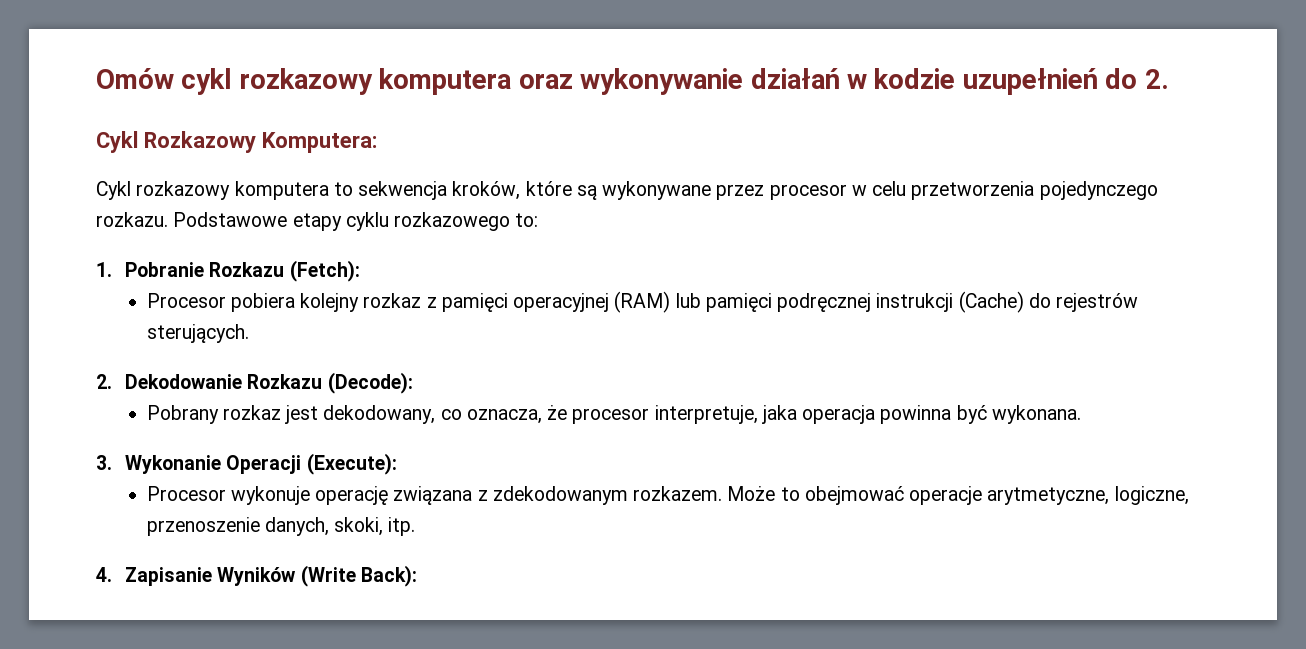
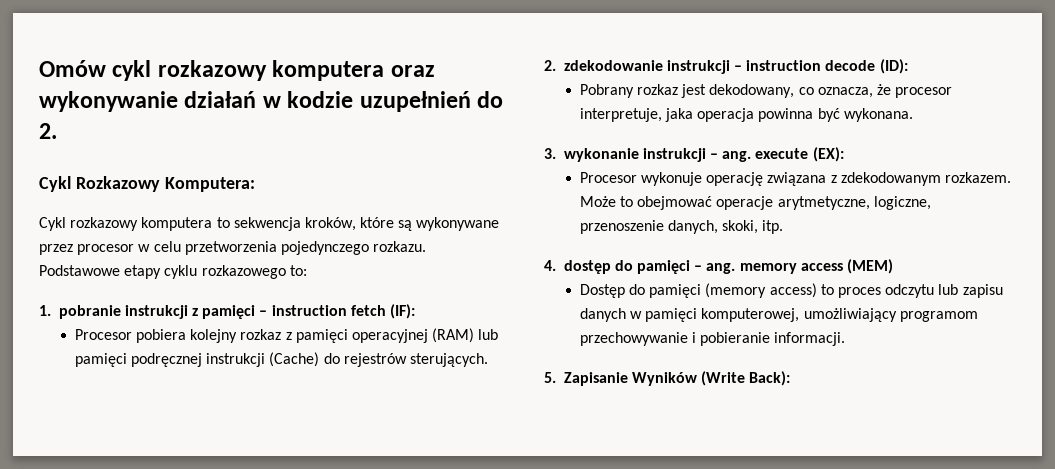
[125,260,360,282] Pobranie Rozkazu (Fetch): -> [58,304,416,319] pobranie instrukcji z pamięci – instruction fetch (IF):
[125,372,413,394] Dekodowanie Rozkazu (Decode): -> [563,59,908,74] zdekodowanie instrukcji – instruction decode (ID):
[125,453,397,475] Wykonanie Operacji (Execute): -> [563,147,844,162] wykonanie instrukcji – ang. execute (EX):
(112, 574) none -> [563,259,894,274] [579,283,1003,298] [579,308,978,322] [579,332,846,346] [544,372,556,383] dostęp do pamięci – ang. memory access (MEM) // Dostęp do pamięci (memory access) to proces odczytu lub zapisu danych w pamięci komputerowej, umożliwiający programom przechowywanie i pobieranie informacji. // 5.

